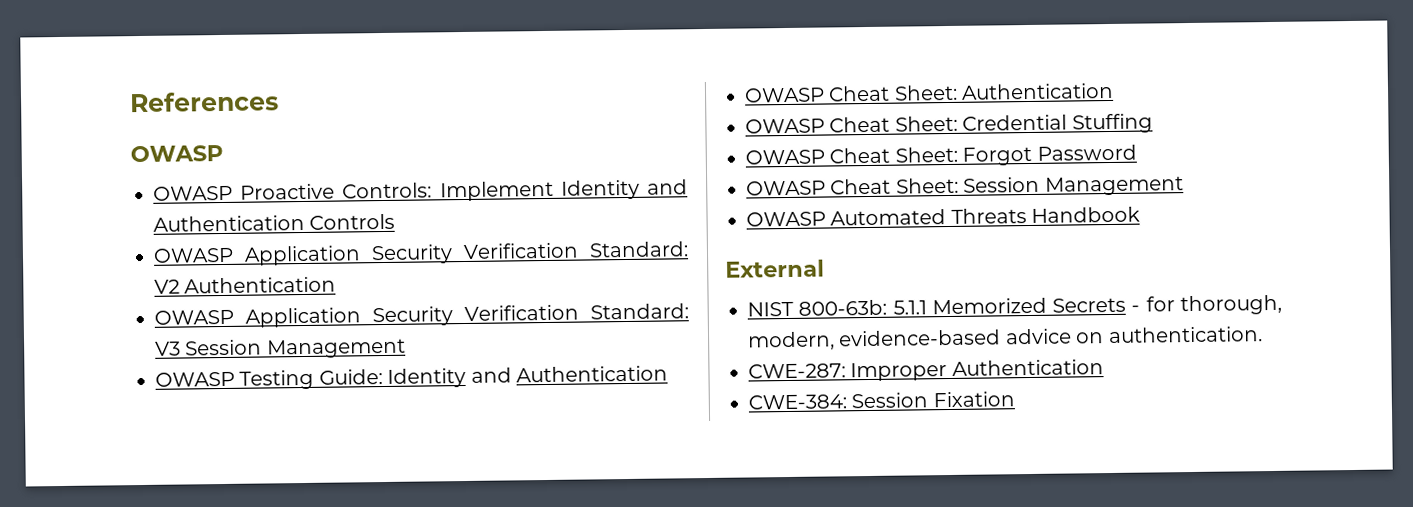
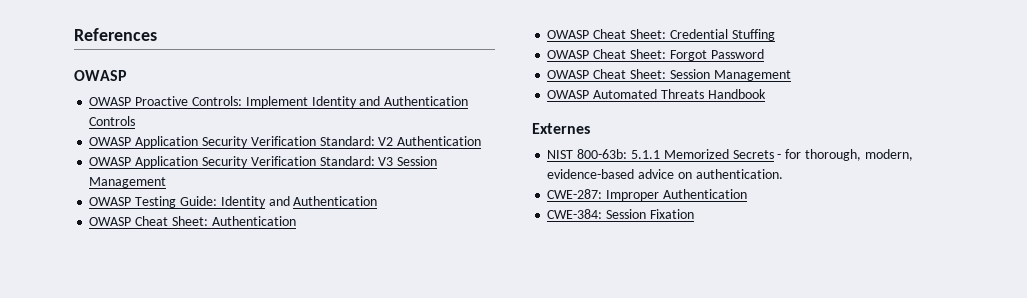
[725,259,825,278] External -> [532,123,590,134] Externes

